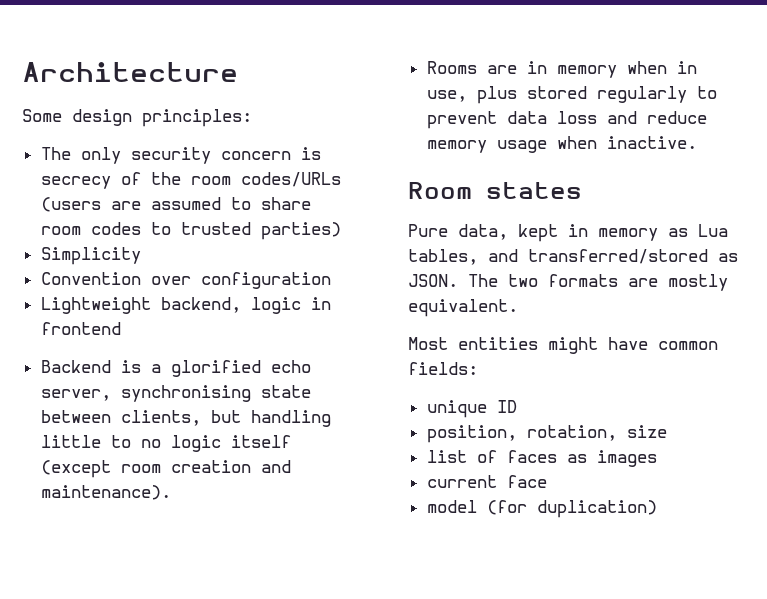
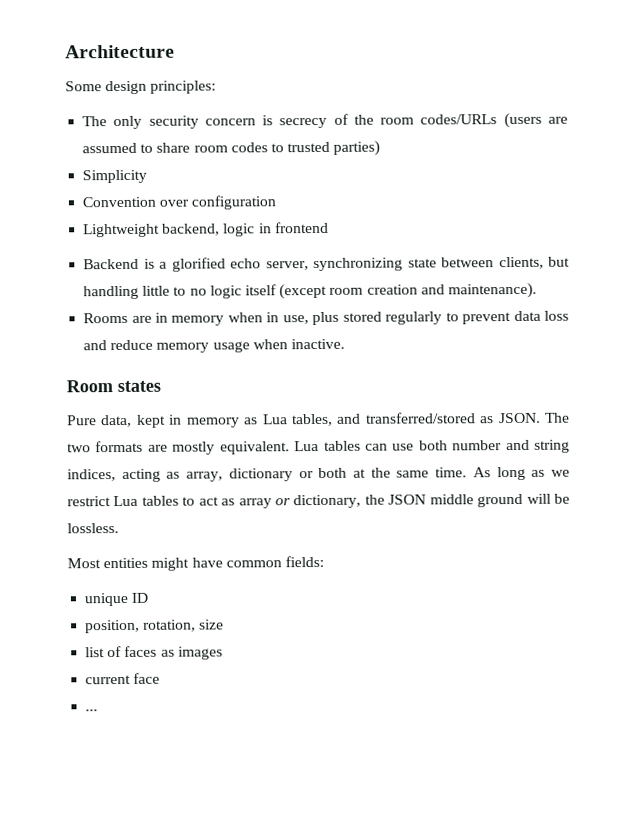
[120,385,251,402] synchronising -> [313,257,404,272] synchronizing
(518, 308) none -> [294,439,571,453] [67,466,571,482] [67,493,570,509] [67,523,119,534] Lua tables can use both number and string indices, acting as array, dictionary or both at the same time. As long as we restrict Lua tables to act as array or dictionary, the JSON middle ground will be lossless.
[426,500,657,518] model (for duplication) -> [85,709,99,712] ...

